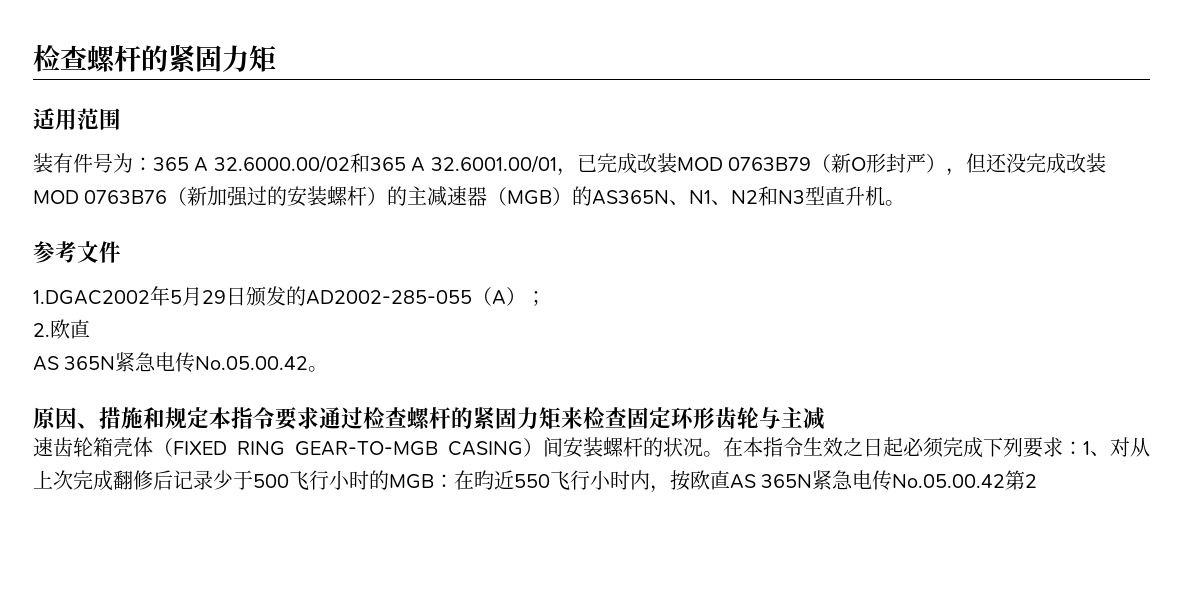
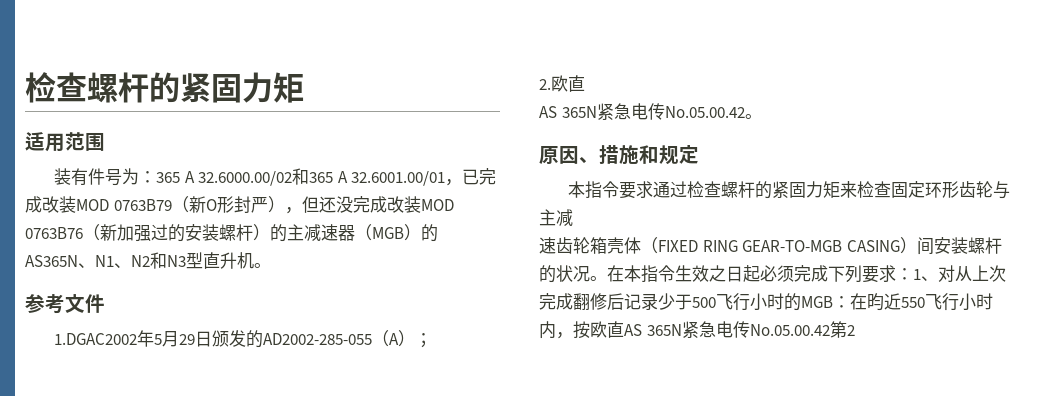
(209, 418) none -> (699, 154) //

